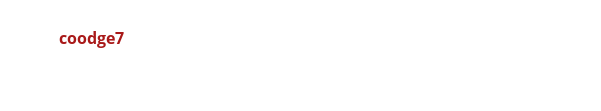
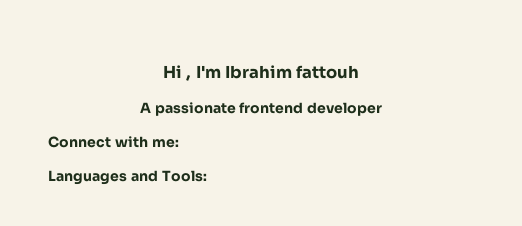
[59,31,124,48] coodge7 -> [162,65,360,81] [139,102,383,116] [48,136,179,148] [48,170,207,185] Hi , I'm Ibrahim fattouh // A passionate frontend developer // Connect with me: // Languages and Tools:

